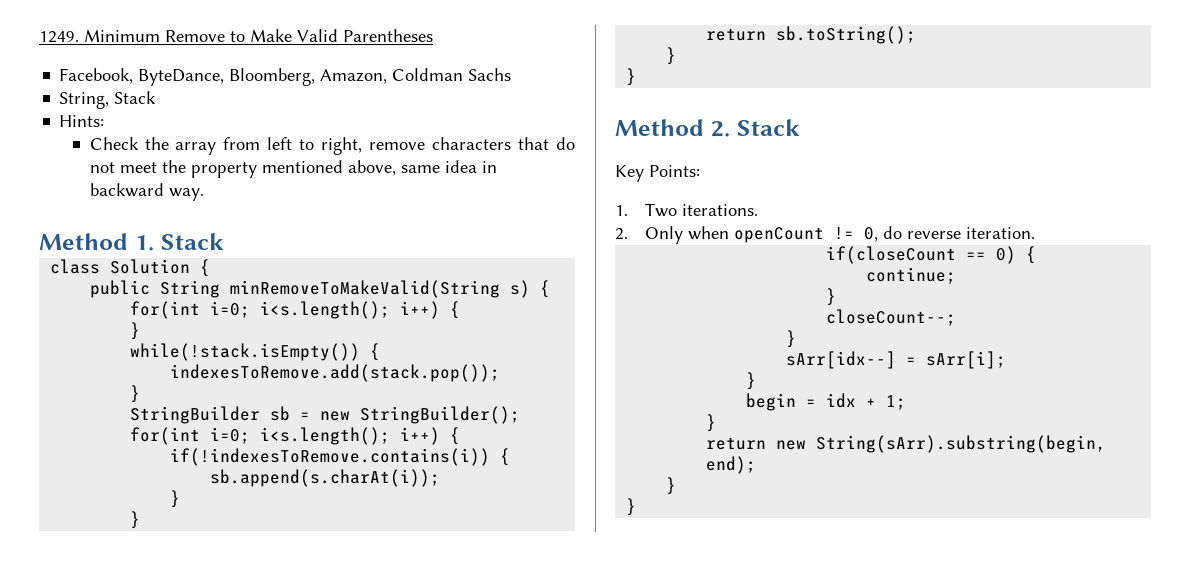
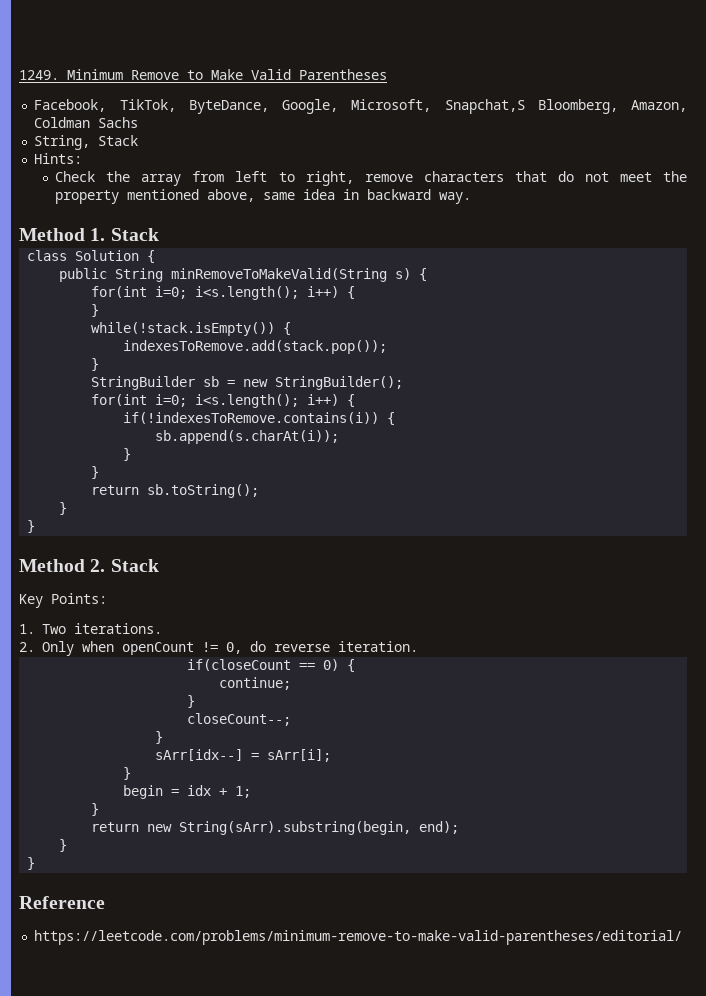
[138,69,225,86] ByteDance, -> [119,99,525,114] TikTok, ByteDance, Google, Microsoft, Snapchat,S
(637, 507) none -> [19,896,105,909] [34,930,683,945] // Reference // https://leetcode.com/problems/minimum-remove-to-make-valid-parentheses/editorial/

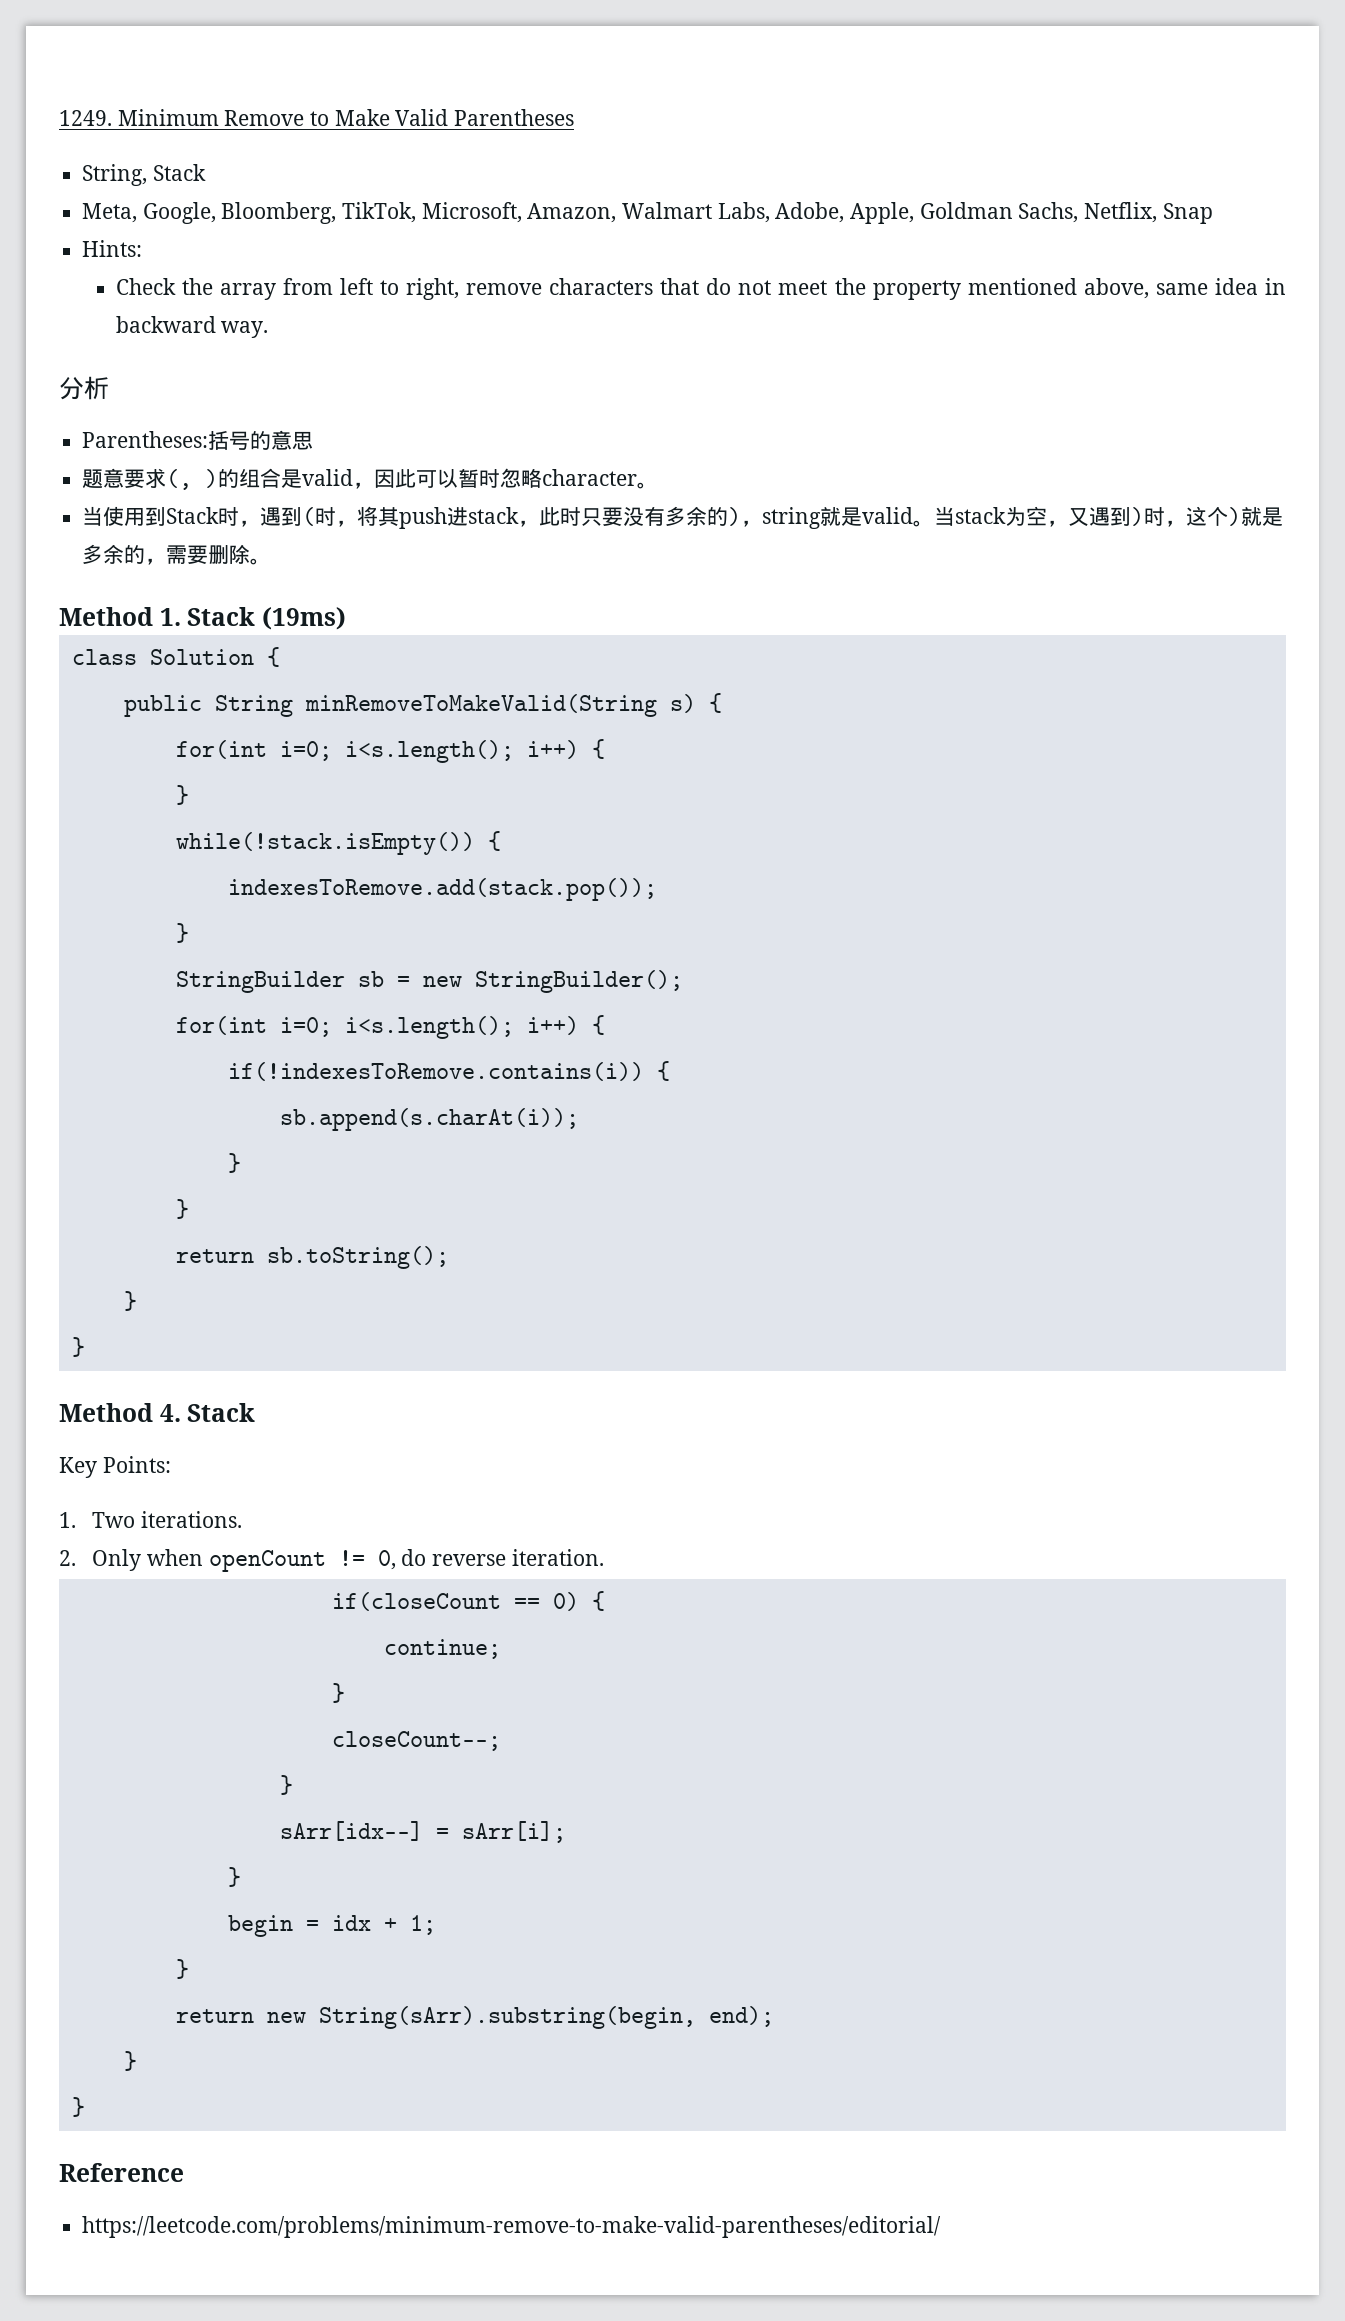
[34,99,687,114] [34,117,139,128] [34,135,139,150] Facebook, TikTok, ByteDance, Google, Microsoft, Snapchat,S Bloomberg, Amazon, Coldman Sachs // String, Stack -> [82,164,206,186] [82,202,1213,224] String, Stack // Meta, Google, Bloomberg, TikTok, Microsoft, Amazon, Walmart Labs, Adobe, Apple, Goldman Sachs, Netflix, Snap
(472, 198) none -> [59,376,109,400] [82,430,314,450] [82,468,659,490] [82,506,1284,529] [82,544,272,565] // 分析 // Parentheses:括号的意思 // 题意要求(, )的组合是valid，因此可以暂时忽略character。 // 当使用到Stack时，遇到(时，将其push进stack，此时只要没有多余的)，string就是valid。当stack为空，又遇到)时，这个)就是多余的，需要删除。
(159, 234) none -> [261,607,346,630] (19ms)
[90,559,106,572] 2. -> [159,1404,181,1422] 4.

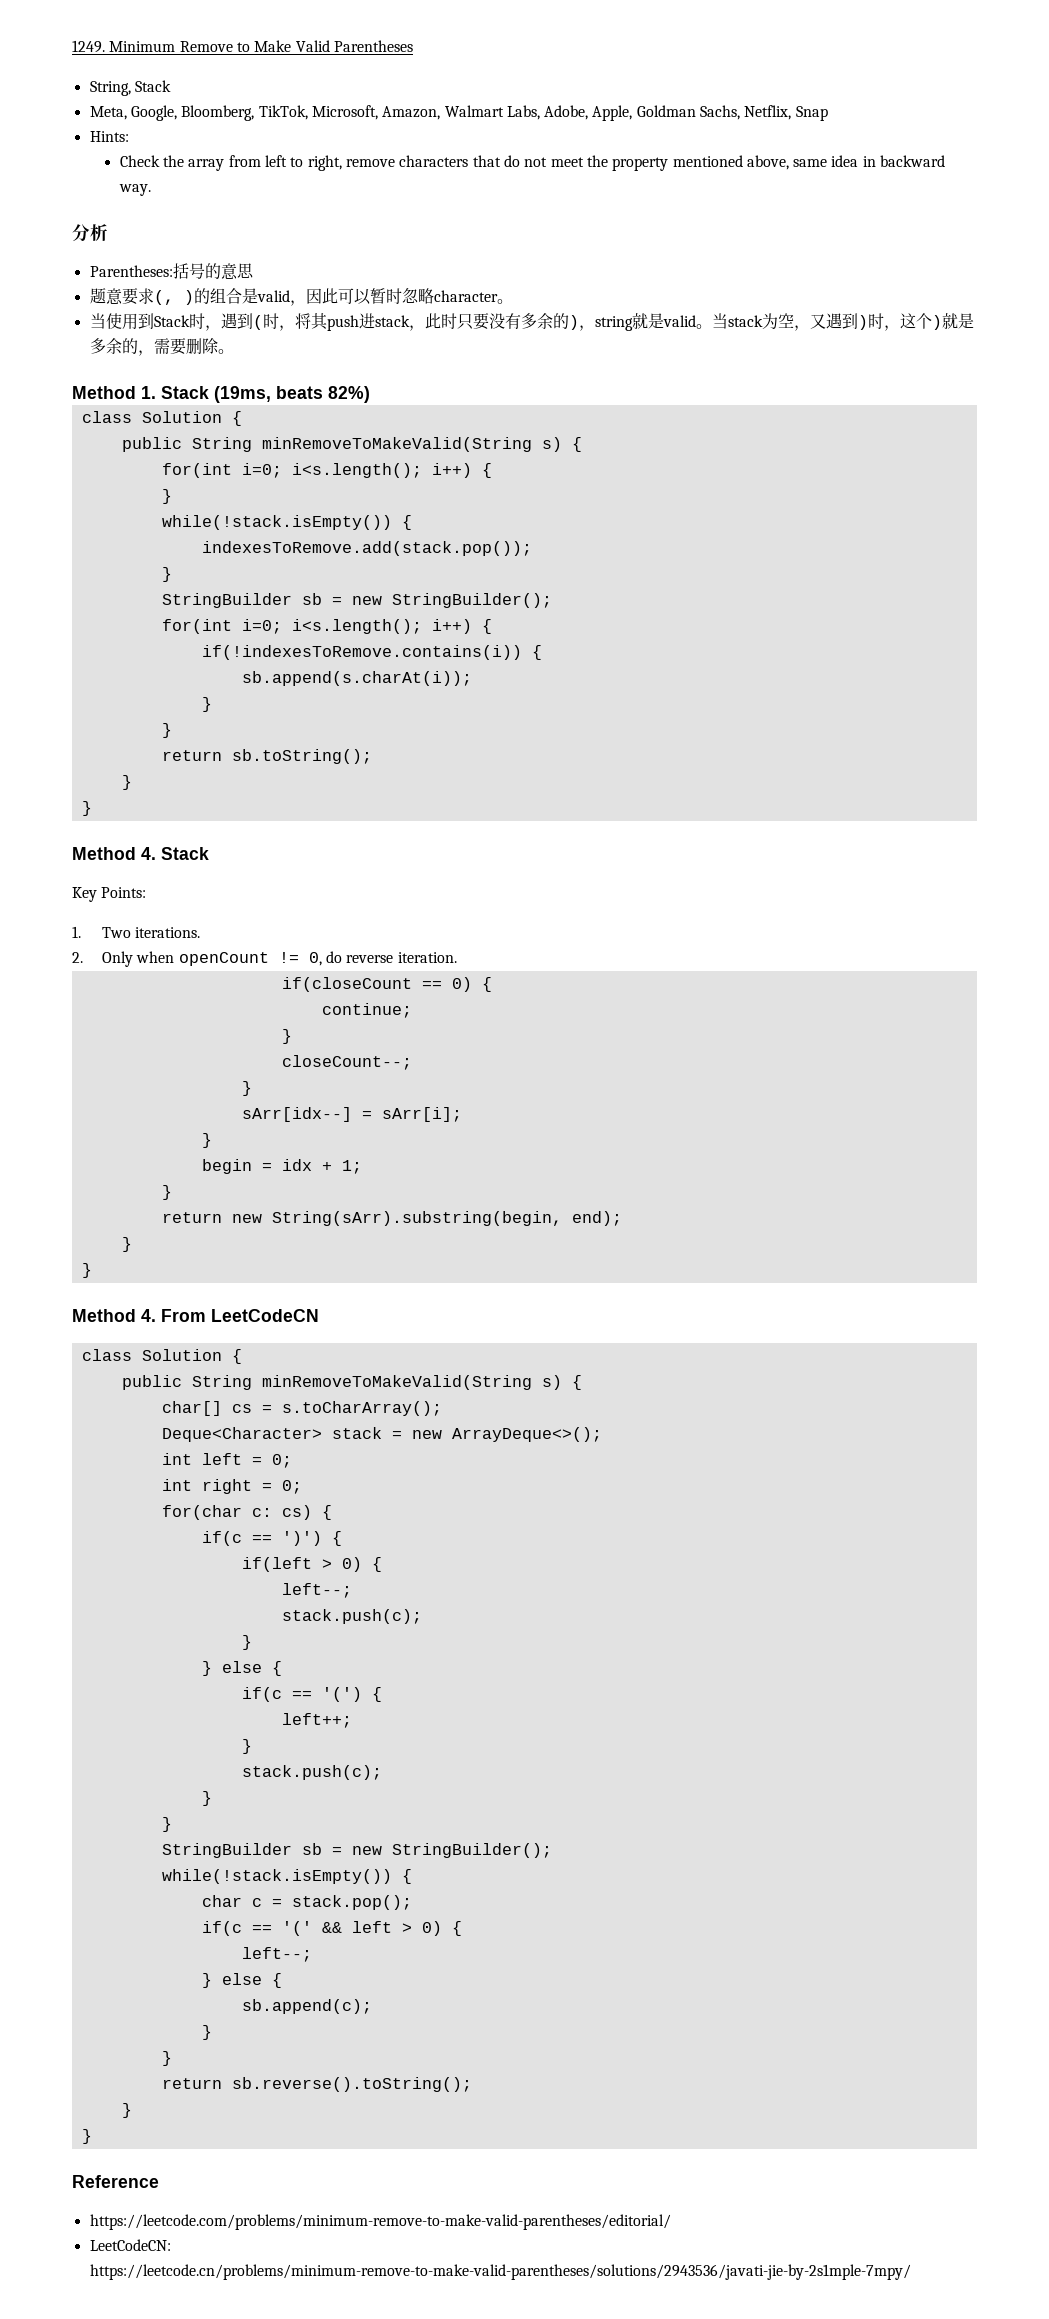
[261,607,346,630] (19ms) -> [214,386,370,403] (19ms, beats 82%)
(85, 2107) none -> [72,1309,319,1322] [81,1349,242,1364] [121,1375,582,1390] [161,1401,442,1416] [161,1427,602,1442] [161,1453,292,1468] [161,1479,302,1494] [161,1505,332,1520] [201,1531,342,1546] [241,1557,382,1572] [281,1583,352,1598] [281,1609,422,1624] [241,1635,252,1650] [201,1661,282,1676] [241,1687,382,1702] [281,1713,352,1728] [241,1739,252,1754] [241,1765,382,1780] [201,1791,212,1806] [161,1817,172,1832] [161,1843,552,1858] [161,1869,412,1884] [201,1895,412,1910] [201,1921,462,1936] [241,1947,312,1962] [201,1973,282,1988] [241,1999,372,2014] [201,2025,212,2040] [161,2051,172,2066] [161,2077,472,2092] [121,2103,132,2118] [81,2129,92,2144] // Method 4. From LeetCodeCN // class Solution { // public String minRemoveToMakeValid(String s) { // char[] cs = s.toCharArray(); // Deque<Character> stack = new ArrayDeque<>(); // int left = 0; // int right = 0; // for(char c: cs) { // if(c == ')') { // if(left > 0) { // left--; // stack.push(c); // } // } else { // if(c == '(') { // left++; // } // stack.push(c); // } // } // StringBuilder sb = new StringBuilder(); // while(!stack.isEmpty()) { // char c = stack.pop(); // if(c == '(' && left > 0) { // left--; // } else { // sb.append(c); // } // } // return sb.reverse().toString(); // } // }
(942, 2227) none -> [89,2239,171,2251] [89,2264,911,2280] // LeetCodeCN: https://leetcode.cn/problems/minimum-remove-to-make-valid-parentheses/solutions/2943536/javati-jie-by-2s1mple-7mpy/

